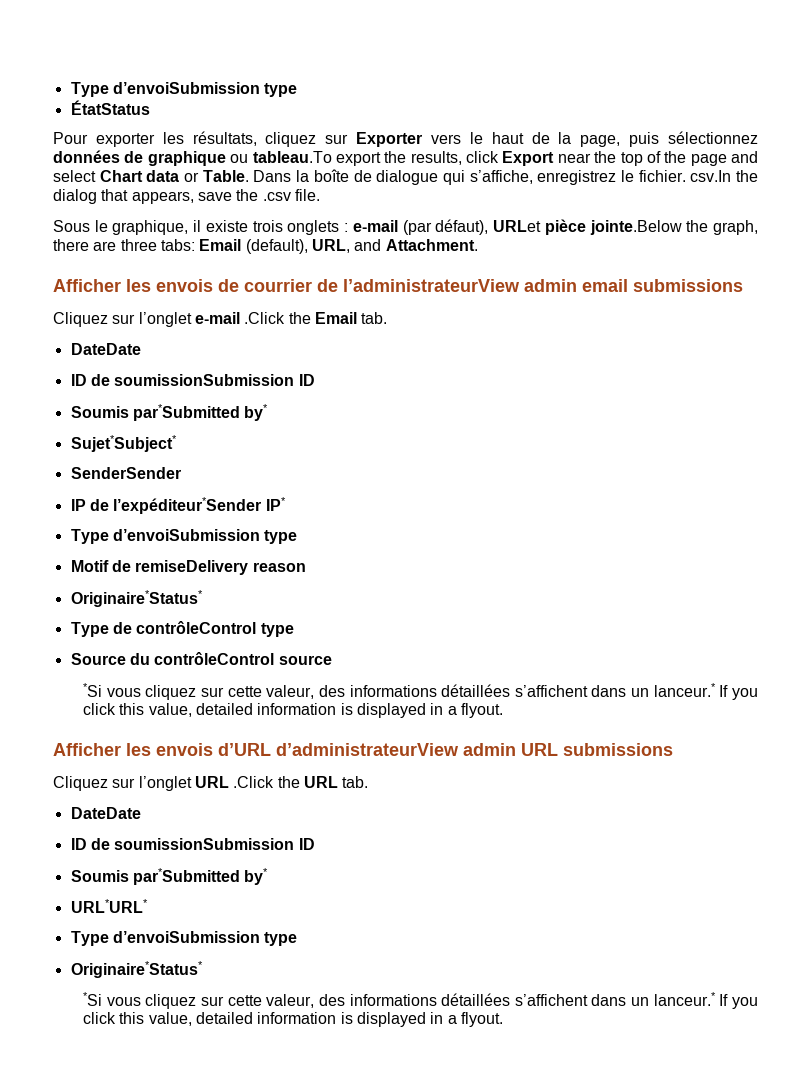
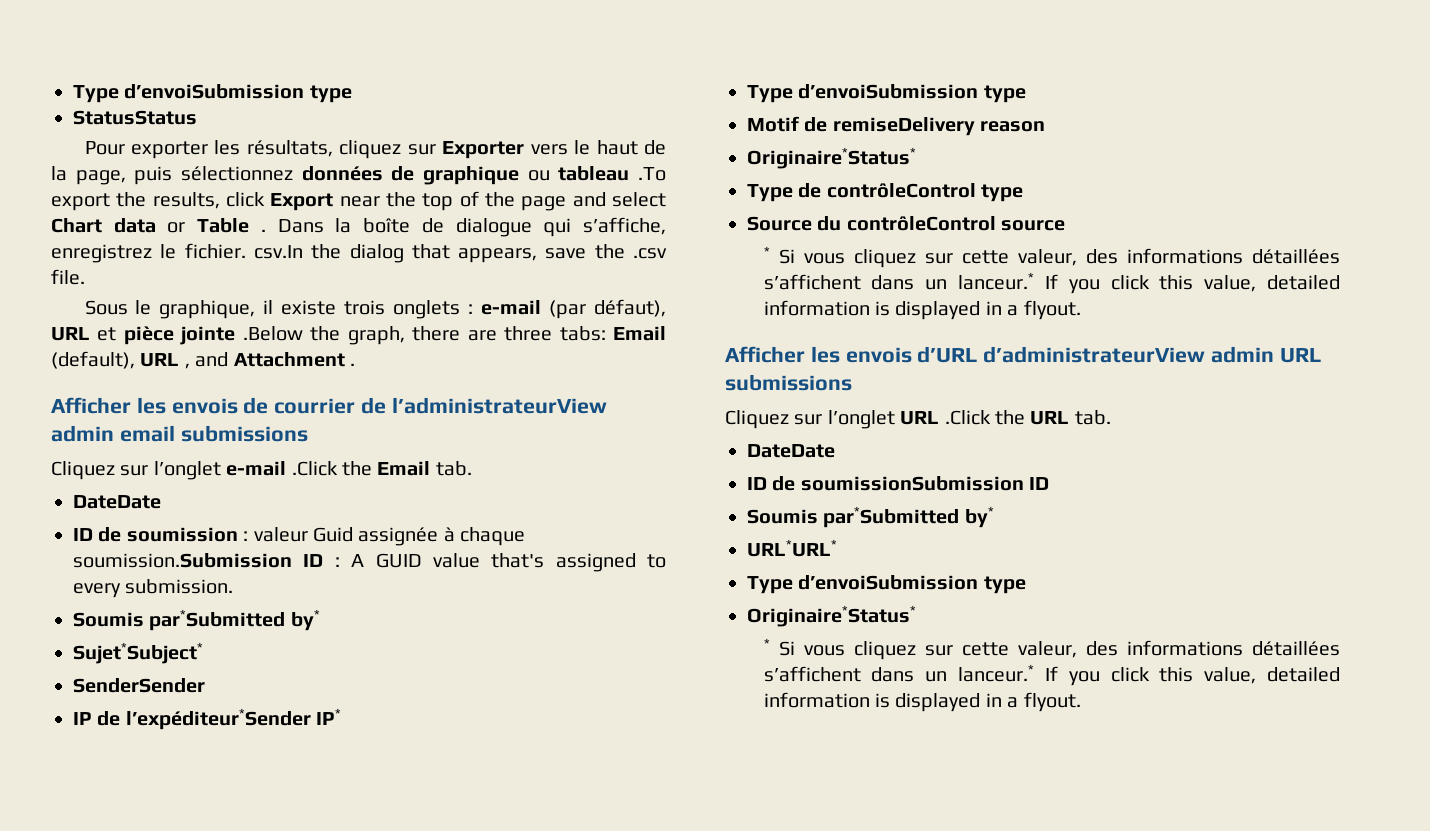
[70,82,298,97] [70,100,150,115] Type d’envoiSubmission type // ÉtatStatus -> [73,84,352,103] [73,110,197,125] Type d’envoiSubmission type // StatusStatus
[252,151,332,163] tableau.To -> [558,166,666,181] tableau .To
[202,170,249,182] Table. -> [197,218,266,233] Table .
[493,219,682,235] URLet pièce jointe.Below -> [51,326,303,345] URL et pièce jointe .Below
[311,239,478,253] URL, and Attachment. -> [140,352,355,369] URL , and Attachment .
[114,374,315,386] soumissionSubmission ID -> [126,527,526,546] [73,553,666,572] [73,579,234,598] soumission : valeur Guid assignée à chaque soumission.Submission ID : A GUID value that's assigned to every submission.
[83,683,103,697] *Si -> [763,246,795,264] * Si
[83,992,103,1006] *Si -> [763,638,795,656] * Si

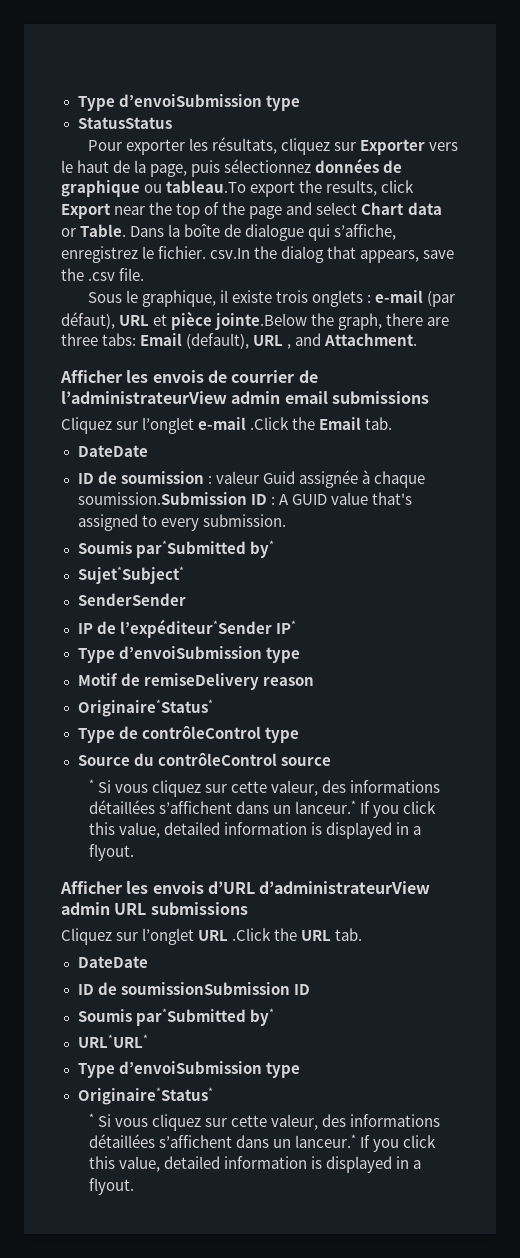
[558,166,666,181] tableau .To -> [166,180,247,193] tableau.To
[197,218,266,233] Table . -> [80,224,127,237] Table.
[180,326,303,345] jointe .Below -> [215,313,308,330] jointe.Below
[233,352,355,367] Attachment . -> [324,333,418,346] Attachment.

